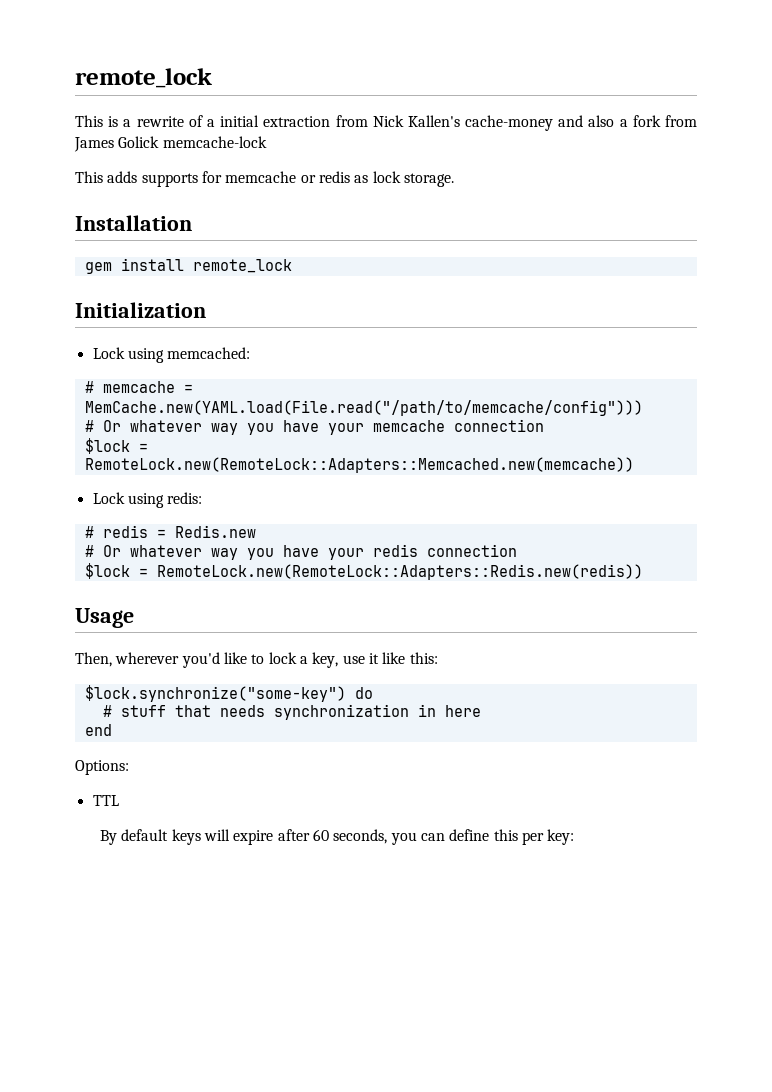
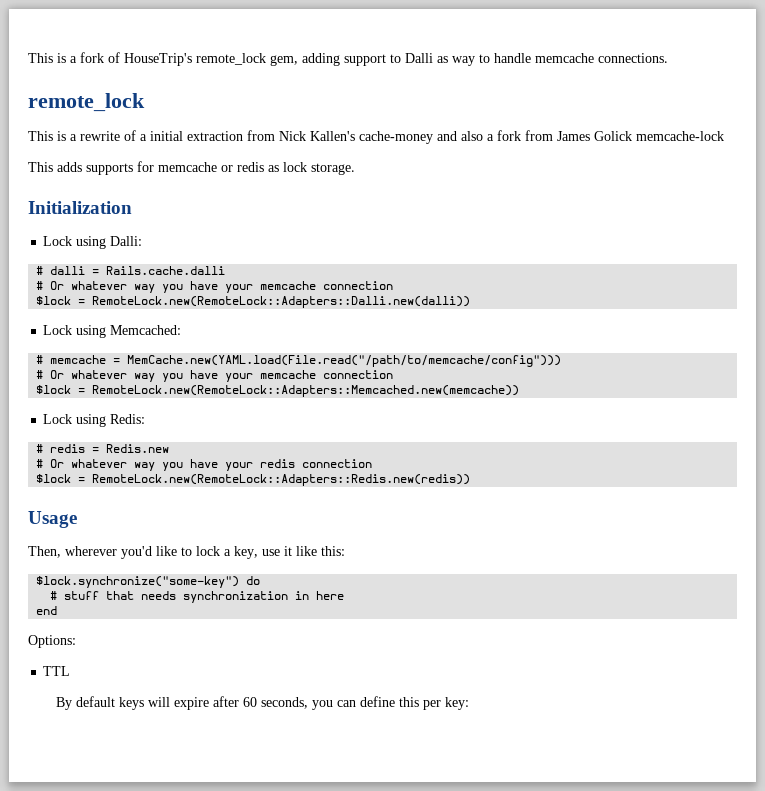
(75, 78) none -> [28,52,668,66] This is a fork of HouseTrip's remote_lock gem, adding support to Dalli as way to handle memcache connections. //
[75,215,192,231] [84,258,292,274] // Installation // gem install remote_lock -> (355, 169) none
[167,347,251,359] memcached: -> [110,236,143,246] [36,266,226,275] [36,281,394,293] [36,296,471,308] [43,325,182,338] Dalli: // # dalli = Rails.cache.dalli // # Or whatever way you have your memcache connection // $lock = RemoteLock.new(RemoteLock::Adapters::Dalli.new(dalli)) // Lock using Memcached:
[167,492,203,504] redis: -> [110,414,146,424] Redis:

